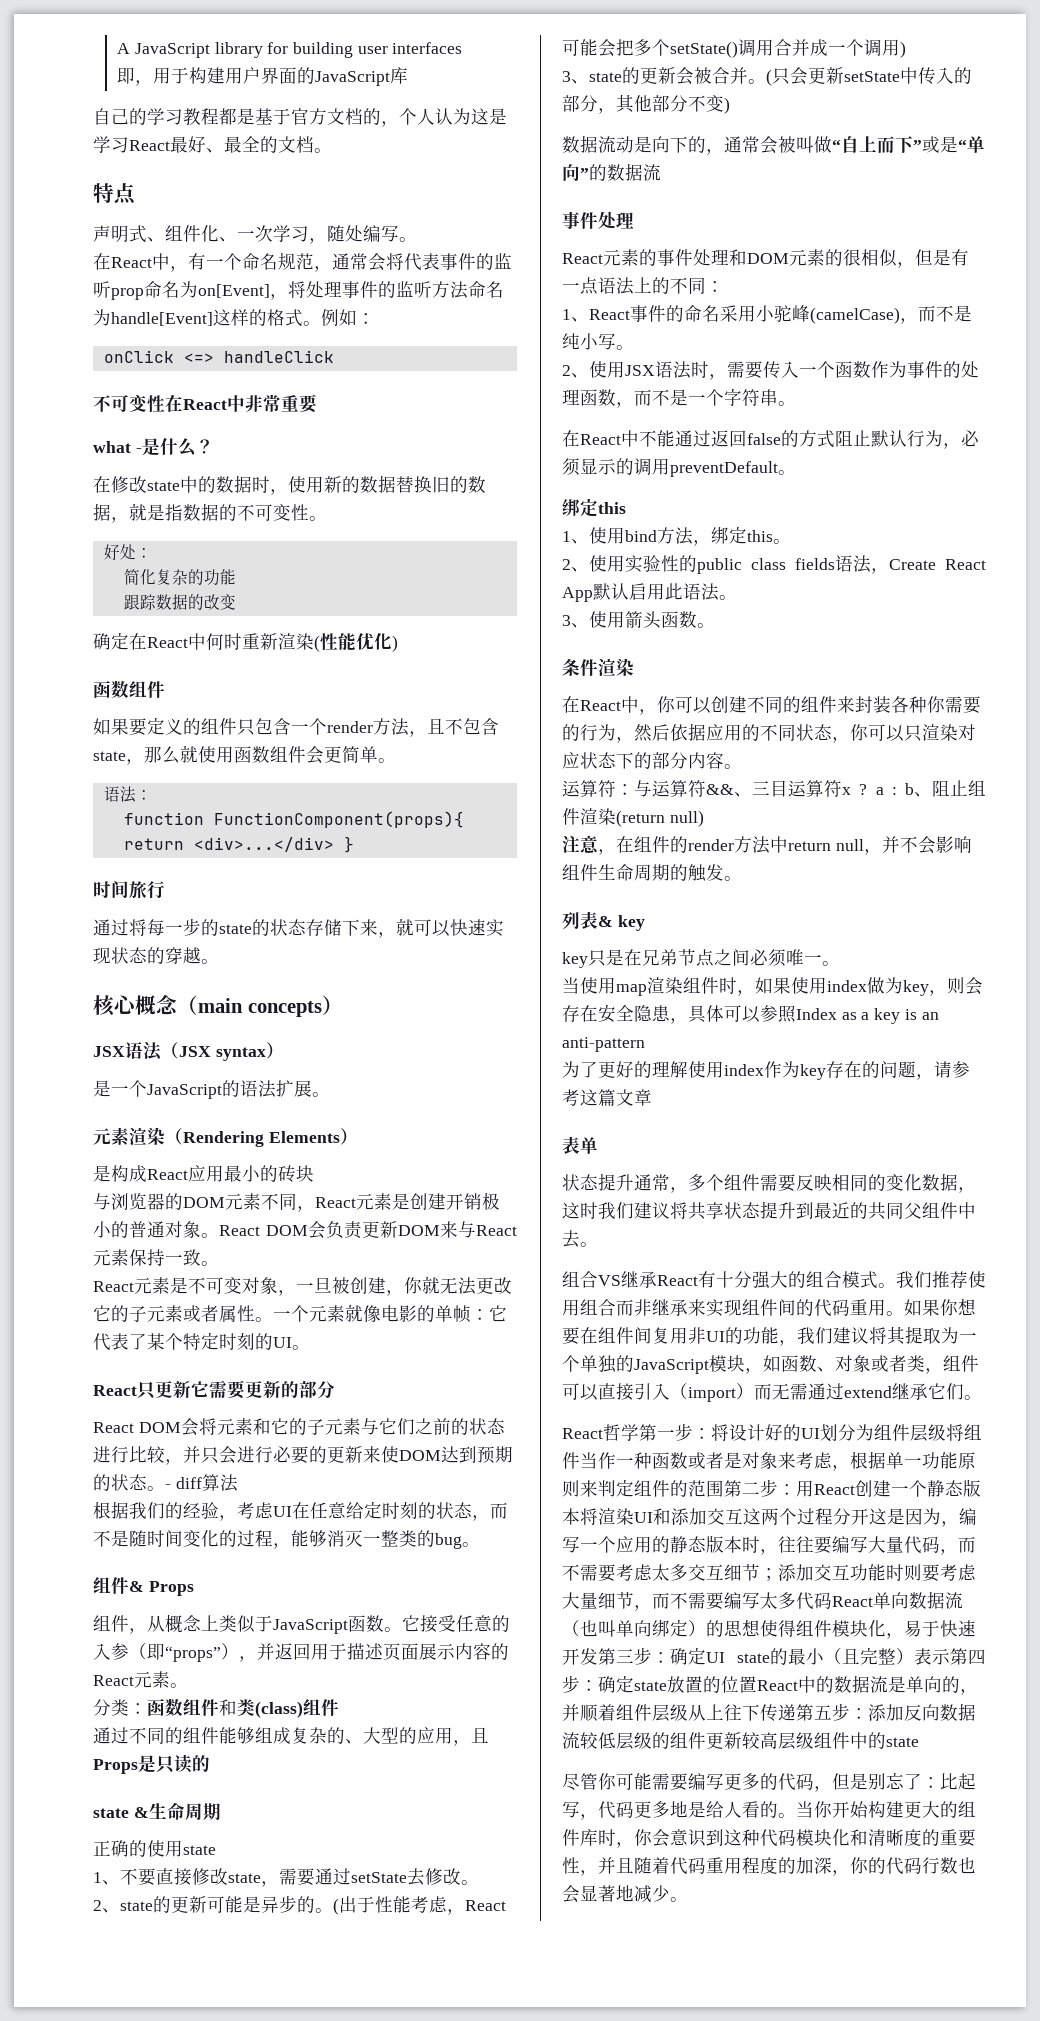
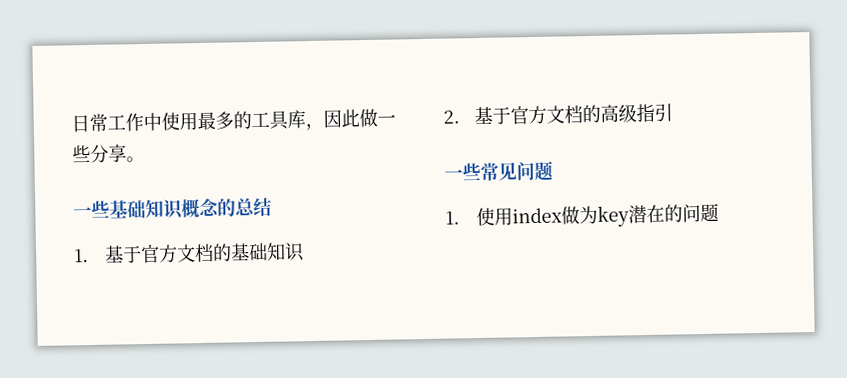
[117,42,463,58] [117,67,409,86] [93,108,507,127] [93,136,332,153] [93,183,136,205] [93,225,417,244] [93,252,512,272] [93,281,504,300] [93,309,375,327] [103,350,334,363] [93,394,317,413] [93,438,214,456] [93,475,486,495] [93,503,327,523] [103,544,152,560] [123,569,236,586] [123,594,236,610] [93,632,398,652] [93,680,165,699] [93,717,499,737] [93,745,396,765] [103,786,152,803] [123,811,464,828] [123,836,354,853] [93,881,165,899] [93,918,504,938] [93,947,219,964] [93,994,343,1017] [93,1042,284,1061] [93,1080,330,1099] [93,1127,358,1147] [93,1165,314,1183] [93,1192,500,1212] [93,1221,517,1239] [93,1249,219,1266] [93,1276,512,1296] [93,1304,507,1323] [93,1332,310,1351] [93,1380,335,1399] [93,1418,505,1436] [93,1446,513,1465] [93,1474,238,1492] [93,1501,508,1521] [93,1530,480,1549] [93,1577,194,1596] [93,1614,510,1634] [93,1643,509,1662] [93,1671,188,1688] [93,1698,339,1718] [93,1727,489,1746] [93,1754,210,1774] [93,1802,221,1820] [93,1840,216,1857] [93,1868,479,1887] [93,1895,506,1915] [562,39,906,58] [562,67,972,86] [562,94,730,114] [562,135,985,155] [562,163,661,181] [562,211,634,229] [562,249,969,268] [562,277,724,295] [562,305,972,324] [562,333,634,350] [562,361,979,380] [562,388,796,408] [562,430,979,449] [562,458,796,477] [562,498,626,517] [562,526,791,546] [562,555,986,574] [562,583,737,602] [562,611,715,629] [562,658,634,676] [562,696,981,715] [562,723,976,743] [562,752,742,769] [562,780,986,797] [562,808,704,827] [562,835,972,855] [562,864,742,882] [562,911,645,931] [562,949,840,968] [562,977,983,996] [562,1004,939,1024] [562,1037,645,1052] [562,1061,970,1080] [562,1089,652,1106] [562,1136,598,1154] [562,1173,976,1193] [562,1201,976,1220] [562,1230,598,1248] [562,1271,986,1289] [562,1298,976,1317] [562,1326,977,1346] [562,1355,979,1374] [562,1383,982,1402] [562,1423,982,1442] [562,1451,976,1471] [562,1479,981,1497] [562,1508,977,1527] [562,1535,976,1555] [562,1564,976,1582] [562,1591,963,1611] [562,1619,976,1639] [562,1647,986,1665] [562,1675,978,1695] [562,1703,976,1722] [562,1732,919,1750] [562,1772,976,1792] [562,1801,976,1820] [562,1829,976,1848] [562,1857,976,1876] [562,1885,688,1903] A JavaScript library for building user interfaces // 即，用于构建用户界面的JavaScript库 // 自己的学习教程都是基于官方文档的，个人认为这是学习React最好、最全的文档。 // 特点 // 声明式、组件化、一次学习，随处编写。 // 在React中，有一个命名规范，通常会将代表事件的监听prop命名为on[Event]，将处理事件的监听方法命名为handle[Event]这样的格式。例如： // onClick <=> handleClick // 不可变性在React中非常重要 // what -是什么？ // 在修改state中的数据时，使用新的数据替换旧的数据，就是指数据的不可变性。 // 好处： // 简化复杂的功能 // 跟踪数据的改变 // 确定在React中何时重新渲染(性能优化) // 函数组件 // 如果要定义的组件只包含一个render方法，且不包含state，那么就使用函数组件会更简单。 // 语法： // function FunctionComponent(props){ return <div>...</div> } // 时间旅行 // 通过将每一步的state的状态存储下来，就可以快速实现状态的穿越。 // 核心概念（main concepts） // JSX语法（JSX syntax） // 是一个JavaScript的语法扩展。 // 元素渲染（Rendering Elements） // 是构成React应用最小的砖块 // 与浏览器的DOM元素不同，React元素是创建开销极小的普通对象。React DOM会负责更新DOM来与React元素保持一致。 // React元素是不可变对象，一旦被创建，你就无法更改它的子元素或者属性。一个元素就像电影的单帧：它代表了某个特定时刻的UI。 // React只更新它需要更新的部分 // React DOM会将元素和它的子元素与它们之前的状态进行比较，并只会进行必要的更新来使DOM达到预期的状态。- diff算法 // 根据我们的经验，考虑UI在任意给定时刻的状态，而不是随时间变化的过程，能够消灭一整类的bug。 // 组件& Props // 组件，从概念上类似于JavaScript函数。它接受任意的入参（即“props”），并返回用于描述页面展示内容的React元素。 // 分类：函数组件和类(class)组件 // 通过不同的组件能够组成复杂的、大型的应用，且Props是只读的 // state &生命周期 // 正确的使用state // 1、不要直接修改state，需要通过setState去修改。 // 2、state的更新可能是异步的。(出于性能考虑，React可能会把多个setState()调用合并成一个调用) // 3、state的更新会被合并。(只会更新setState中传入的部分，其他部分不变) // 数据流动是向下的，通常会被叫做“自上而下”或是“单向”的数据流 // 事件处理 // React元素的事件处理和DOM元素的很相似，但是有一点语法上的不同： // 1、React事件的命名采用小驼峰(camelCase)，而不是纯小写。 // 2、使用JSX语法时，需要传入一个函数作为事件的处理函数，而不是一个字符串。 // 在React中不能通过返回false的方式阻止默认行为，必须显示的调用preventDefault。 // 绑定this // 1、使用bind方法，绑定this。 // 2、使用实验性的public class fields语法，Create React App默认启用此语法。 // 3、使用箭头函数。 // 条件渲染 // 在React中，你可以创建不同的组件来封装各种你需要的行为，然后依据应用的不同状态，你可以只渲染对应状态下的部分内容。 // 运算符：与运算符&&、三目运算符x ? a : b、阻止组件渲染(return null) // 注意，在组件的render方法中return null，并不会影响组件生命周期的触发。 // 列表& key // key只是在兄弟节点之间必须唯一。 // 当使用map渲染组件时，如果使用index做为key，则会存在安全隐患，具体可以参照Index as a key is an anti-pattern // 为了更好的理解使用index作为key存在的问题，请参考这篇文章 // 表单 // 状态提升通常，多个组件需要反映相同的变化数据，这时我们建议将共享状态提升到最近的共同父组件中去。 // 组合VS继承React有十分强大的组合模式。我们推荐使用组合而非继承来实现组件间的代码重用。如果你想要在组件间复用非UI的功能，我们建议将其提取为一个单独的JavaScript模块，如函数、对象或者类，组件可以直接引入（import）而无需通过extend继承它们。 // React哲学第一步：将设计好的UI划分为组件层级将组件当作一种函数或者是对象来考虑，根据单一功能原则来判定组件的范围第二步：用React创建一个静态版本将渲染UI和添加交互这两个过程分开这是因为，编写一个应用的静态版本时，往往要编写大量代码，而不需要考虑太多交互细节；添加交互功能时则要考虑大量细节，而不需要编写太多代码React单向数据流（也叫单向绑定）的思想使得组件模块化，易于快速开发第三步：确定UI state的最小（且完整）表示第四步：确定state放置的位置React中的数据流是单向的，并顺着组件层级从上往下传递第五步：添加反向数据流较低层级的组件更新较高层级组件中的state // 尽管你可能需要编写更多的代码，但是别忘了：比起写，代码更多地是给人看的。当你开始构建更大的组件库时，你会意识到这种代码模块化和清晰度的重要性，并且随着代码重用程度的加深，你的代码行数也会显著地减少。 -> [71,108,396,133] [72,144,145,163] [73,197,272,220] [74,242,306,264] [443,103,674,125] [444,160,553,181] [445,203,720,227] 日常工作中使用最多的工具库，因此做一些分享。 // 一些基础知识概念的总结 // 1.基于官方文档的基础知识 // 2.基于官方文档的高级指引 // 一些常见问题 // 1.使用index做为key潜在的问题

